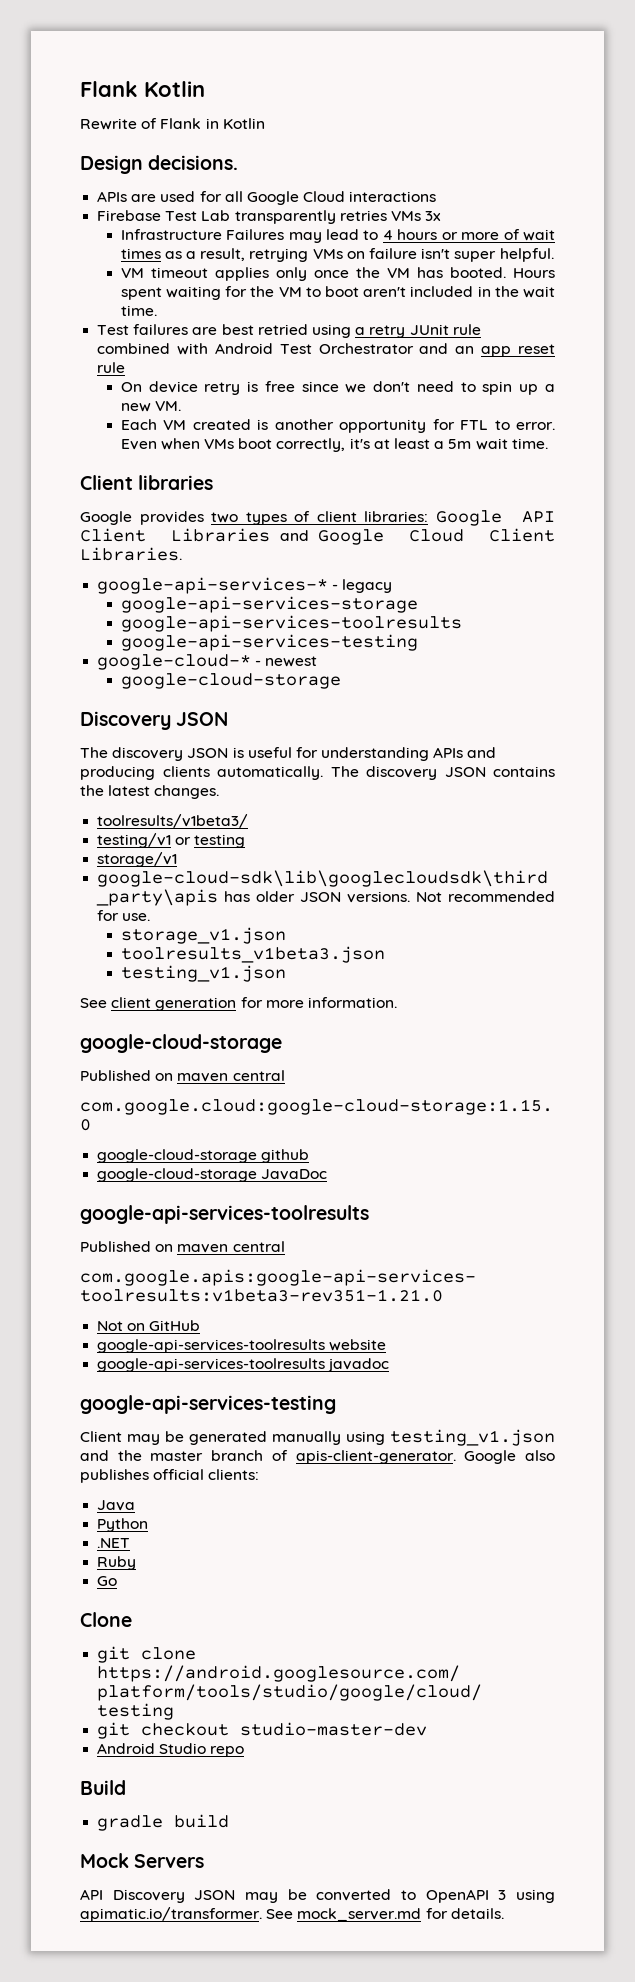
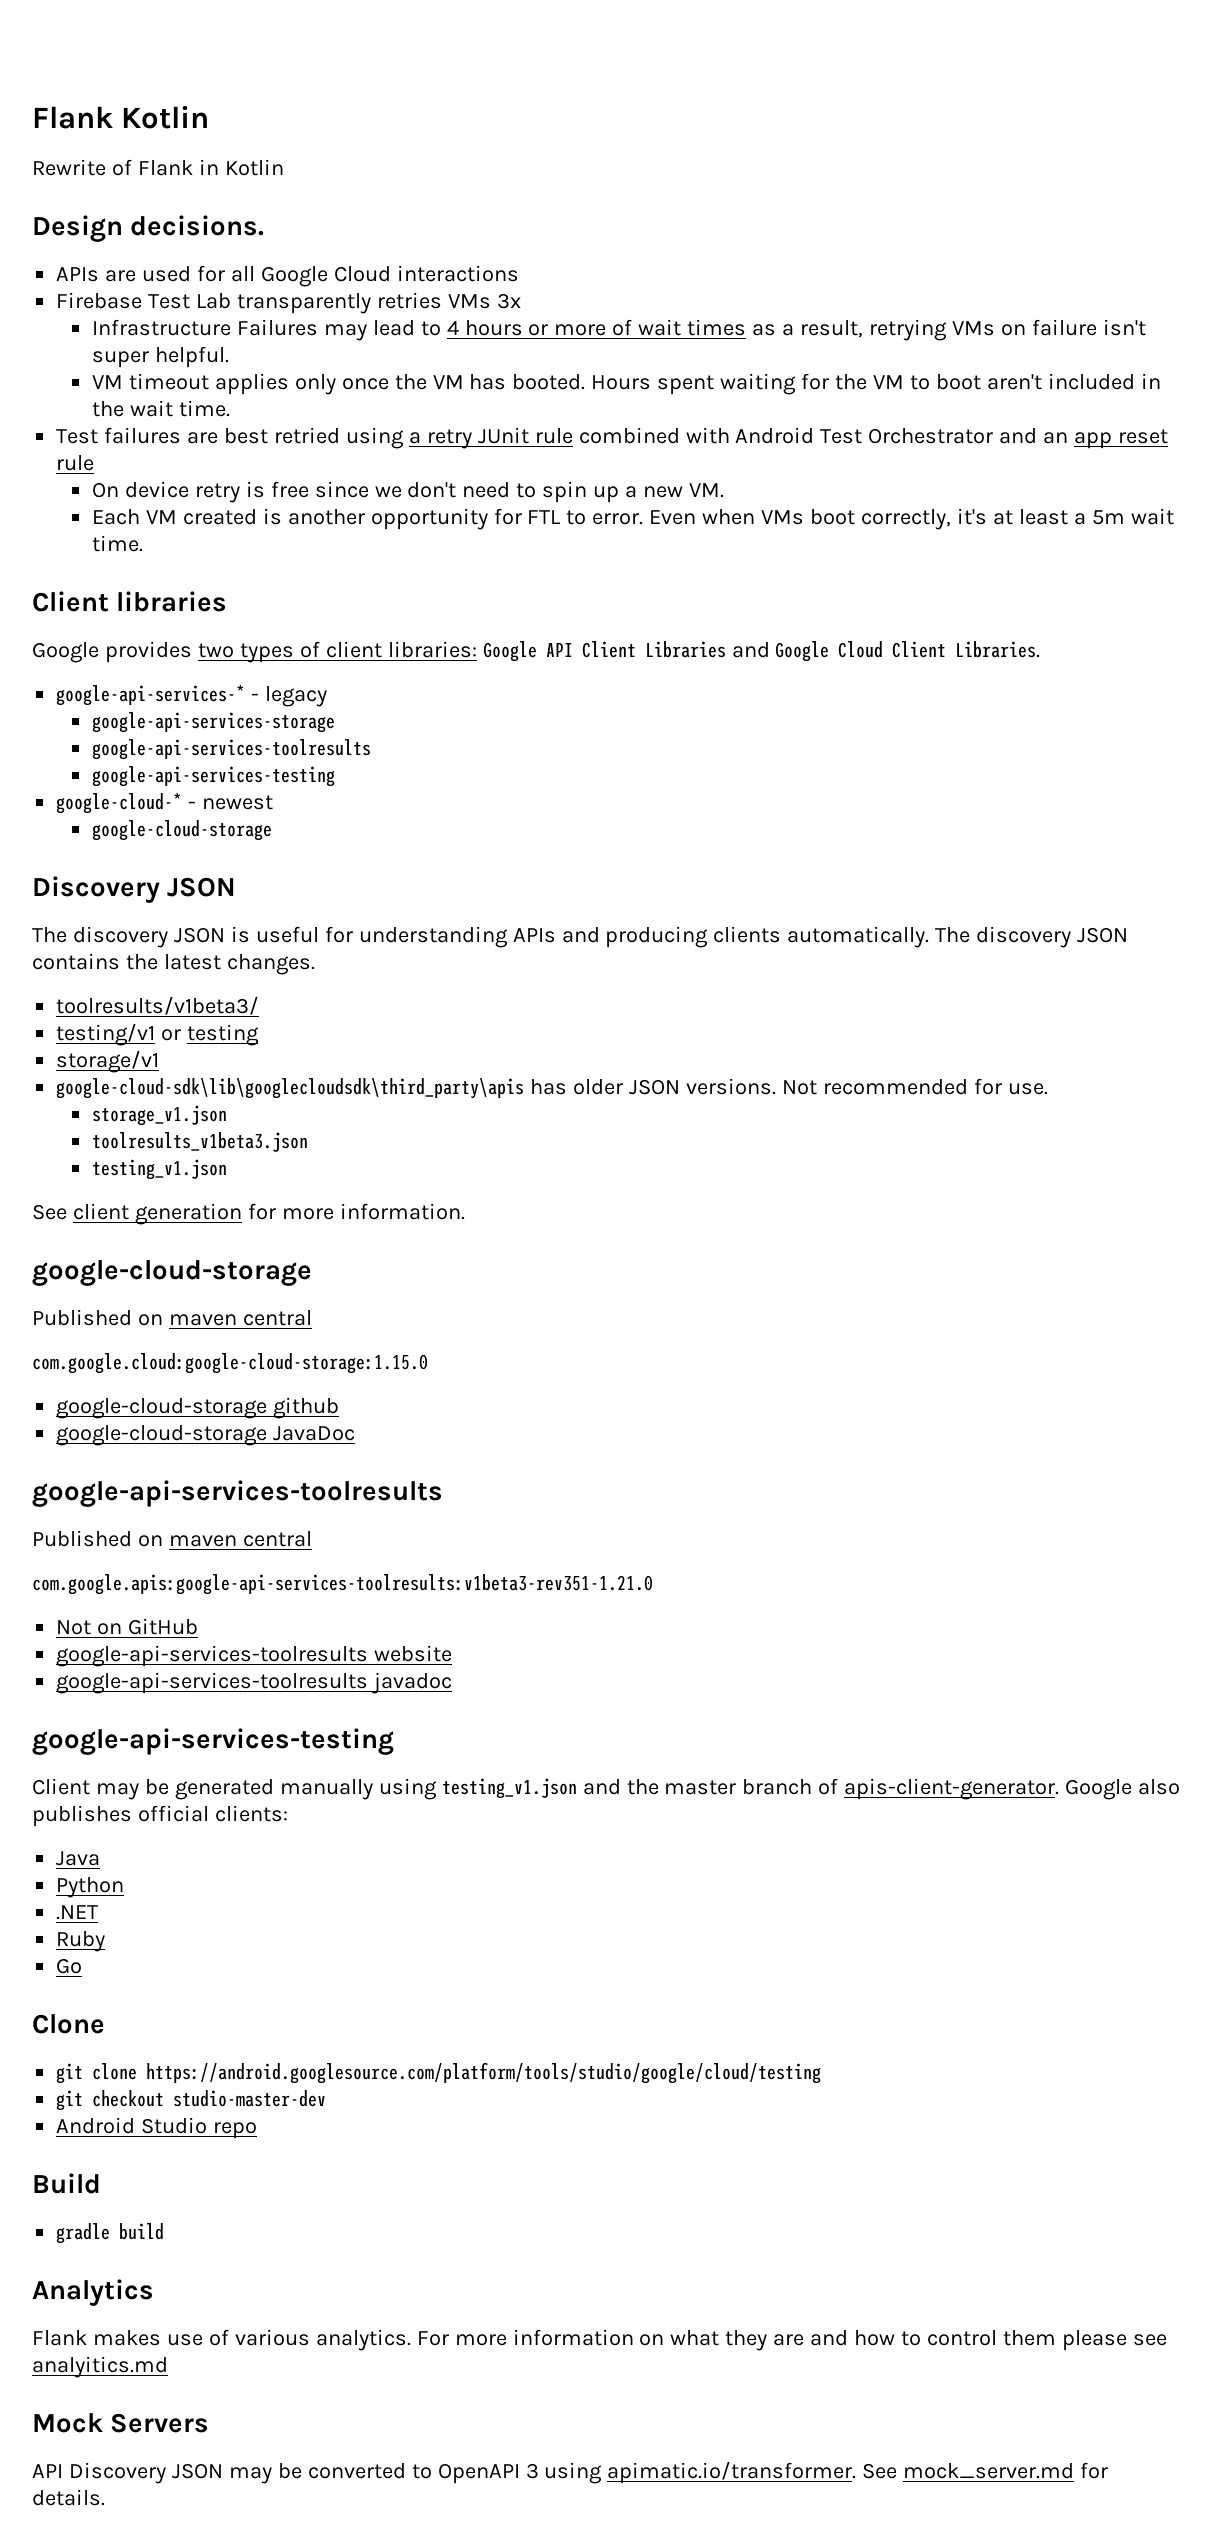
(230, 1821) none -> [32,2279,154,2306] [32,2329,1167,2351] [32,2356,168,2378] // Analytics // Flank makes use of various analytics. For more information on what they are and how to control them please see analyitics.md

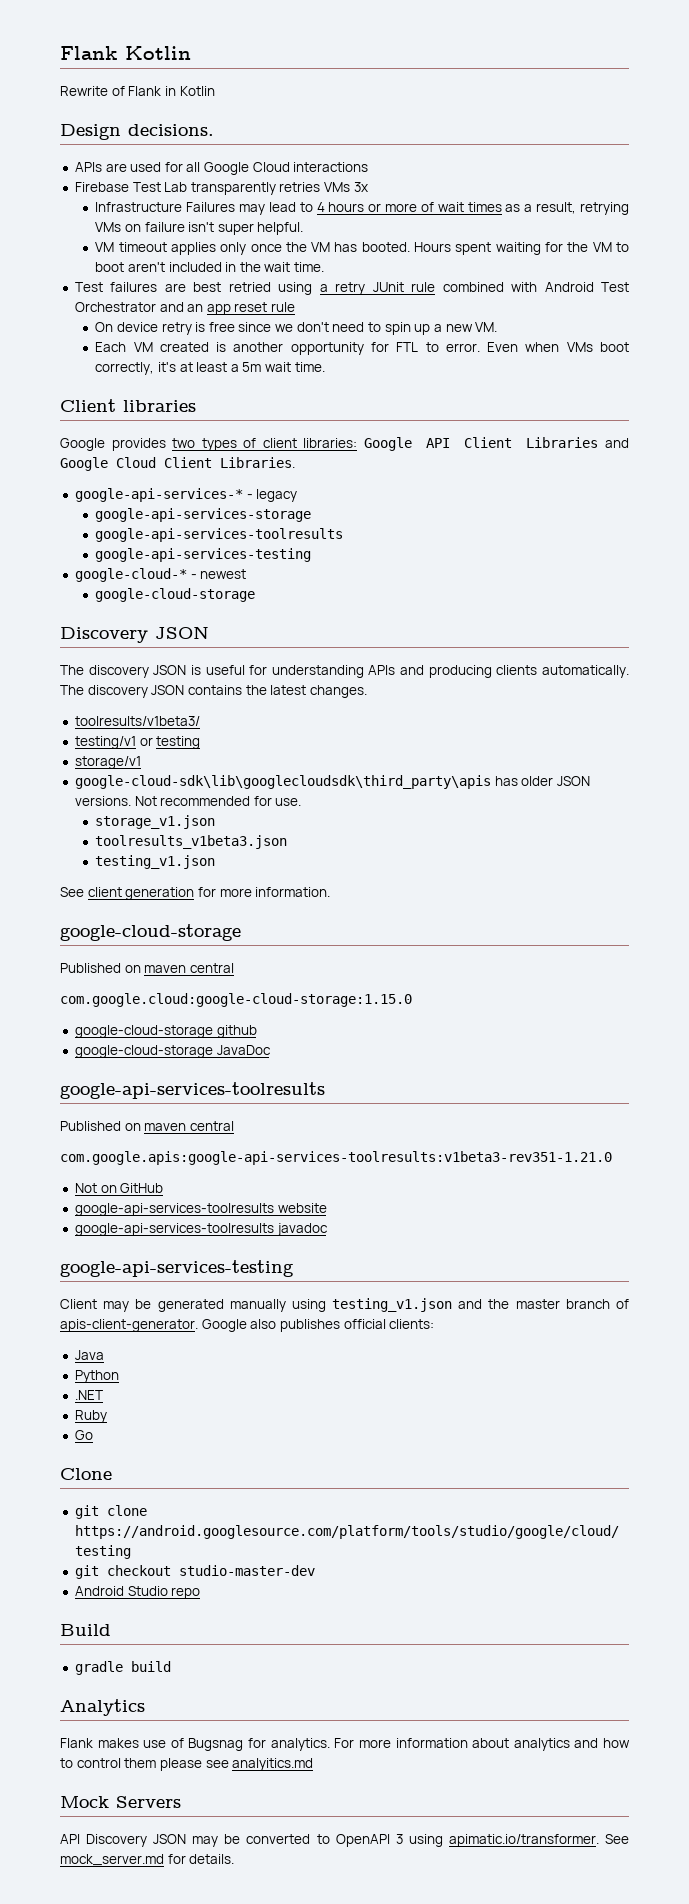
[234,2329,310,2346] various -> [188,1738,267,1751] Bugsnag for
[639,2330,805,2351] on what they are -> [472,1738,570,1751] about analytics

